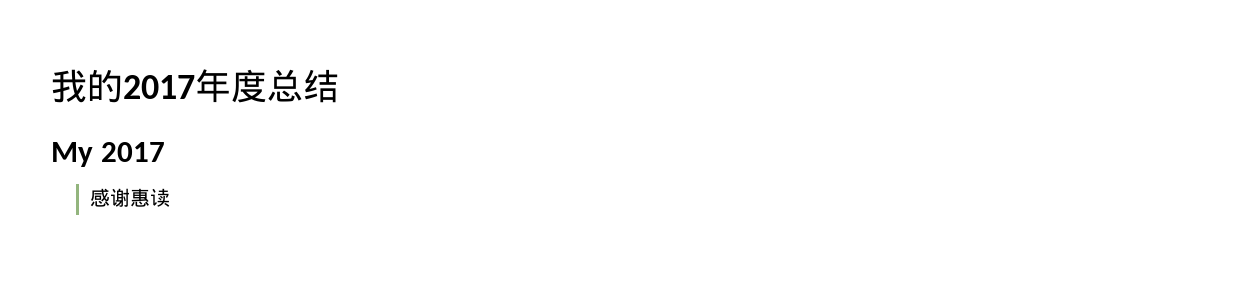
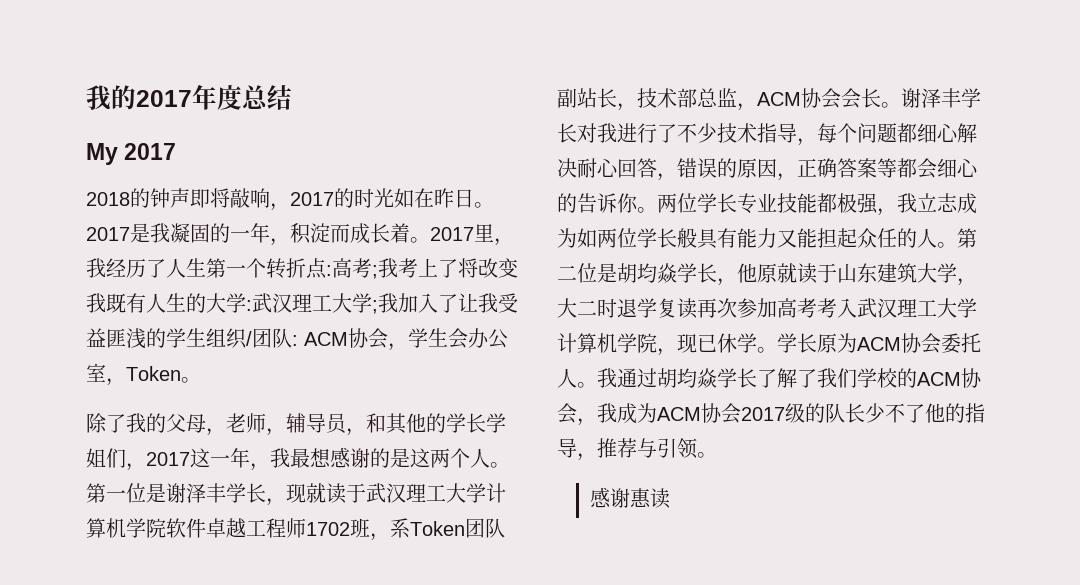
(166, 152) none -> [86,188,494,211] [86,223,514,246] [86,258,518,279] [86,293,518,314] [86,328,508,351] [86,363,201,386] [86,413,506,436] [86,447,510,471] [86,483,506,506] [86,518,505,541] [557,88,981,111] [557,123,977,146] [557,158,979,181] [557,193,977,216] [557,228,977,249] [557,263,977,286] [557,298,977,319] [557,333,981,356] [557,368,982,388] [557,403,985,426] [557,438,717,461] // 2018的钟声即将敲响，2017的时光如在昨日。2017是我凝固的一年，积淀而成长着。2017里，我经历了人生第一个转折点:高考;我考上了将改变我既有人生的大学:武汉理工大学;我加入了让我受益匪浅的学生组织/团队: ACM协会，学生会办公室，Token。 // 除了我的父母，老师，辅导员，和其他的学长学姐们，2017这一年，我最想感谢的是这两个人。第一位是谢泽丰学长，现就读于武汉理工大学计算机学院软件卓越工程师1702班，系Token团队副站长，技术部总监，ACM协会会长。谢泽丰学长对我进行了不少技术指导，每个问题都细心解决耐心回答，错误的原因，正确答案等都会细心的告诉你。两位学长专业技能都极强，我立志成为如两位学长般具有能力又能担起众任的人。第二位是胡均焱学长，他原就读于山东建筑大学，大二时退学复读再次参加高考考入武汉理工大学计算机学院，现已休学。学长原为ACM协会委托人。我通过胡均焱学长了解了我们学校的ACM协会，我成为ACM协会2017级的队长少不了他的指导，推荐与引领。

